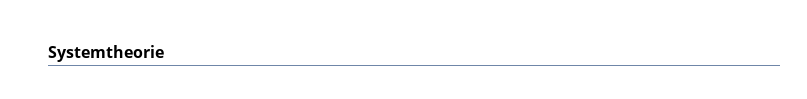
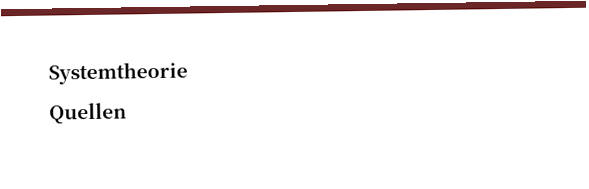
(164, 53) none -> [49,102,127,124] // Quellen

